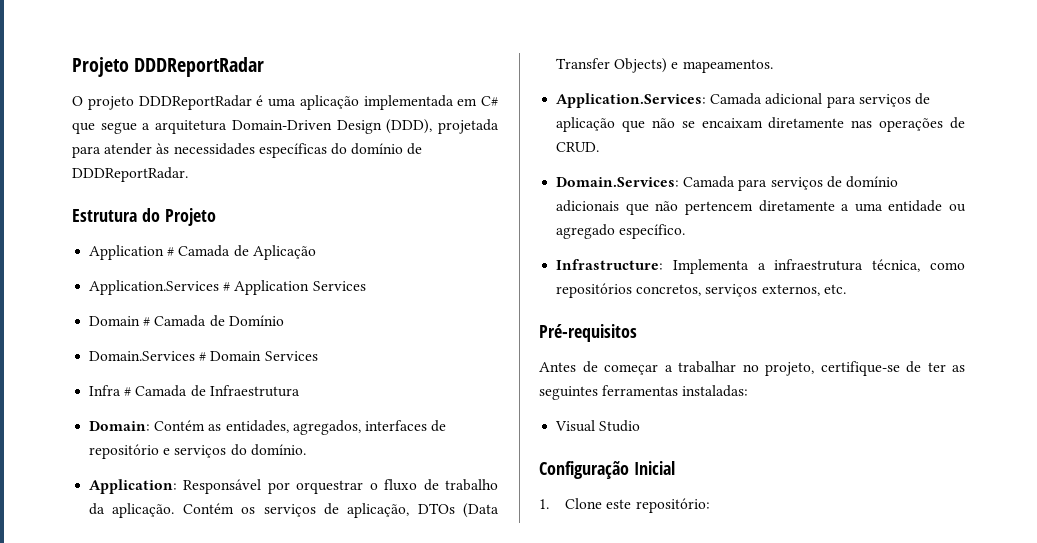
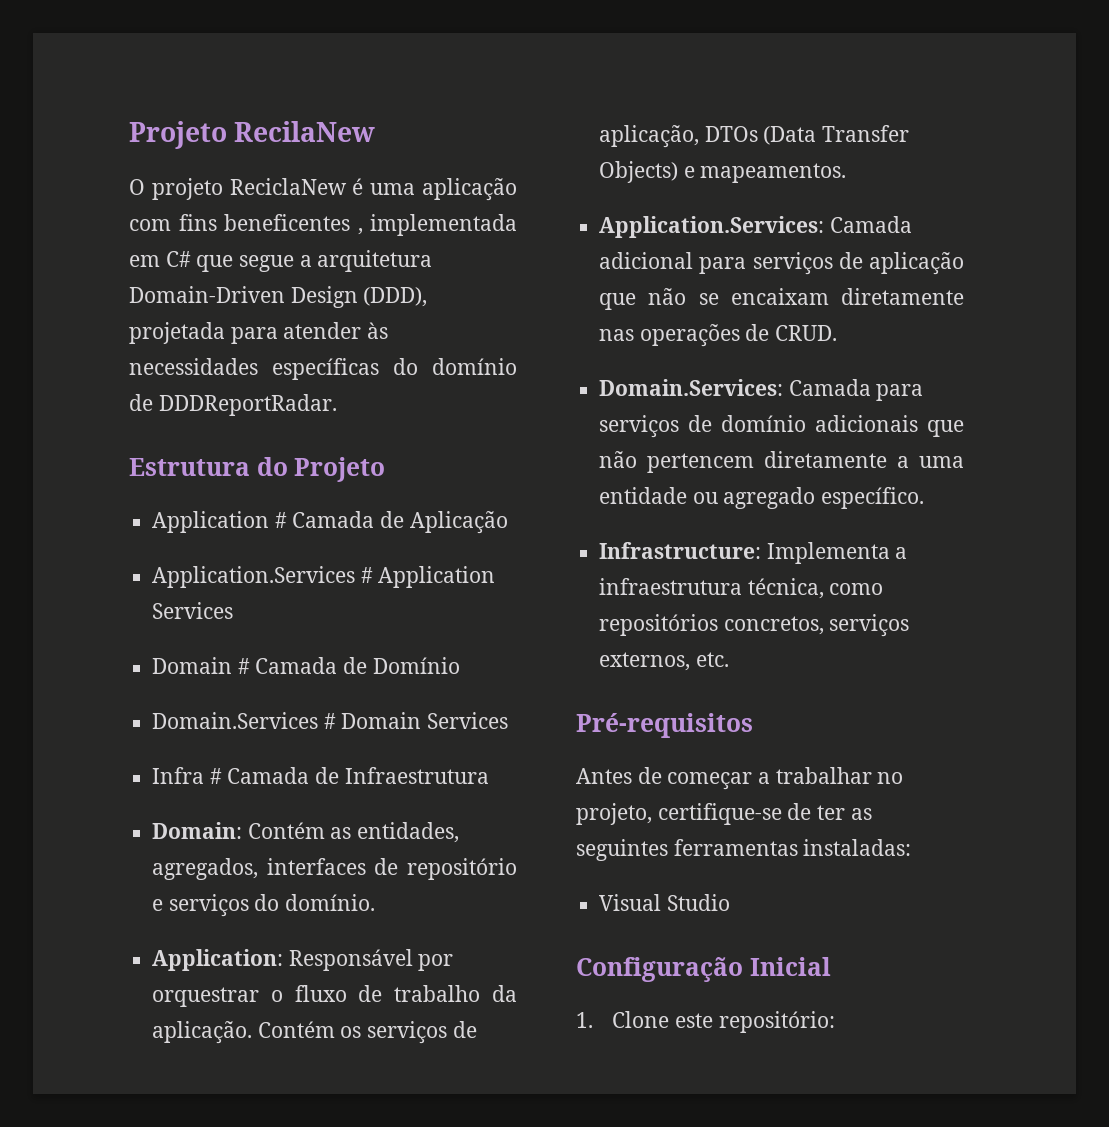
[72,57,265,77] Projeto DDDReportRadar -> [129,121,376,149] Projeto RecilaNew
[138,95,252,110] DDDReportRadar -> [229,178,347,195] ReciclaNew
(359, 102) none -> [129,214,363,235] com fins beneficentes ,

